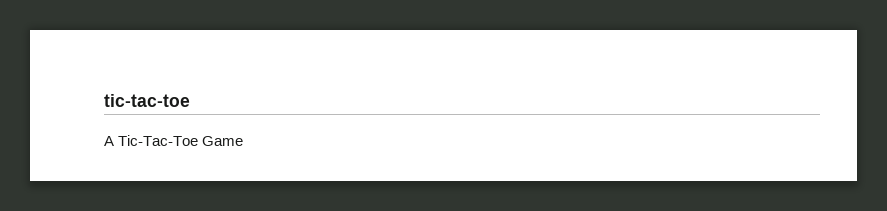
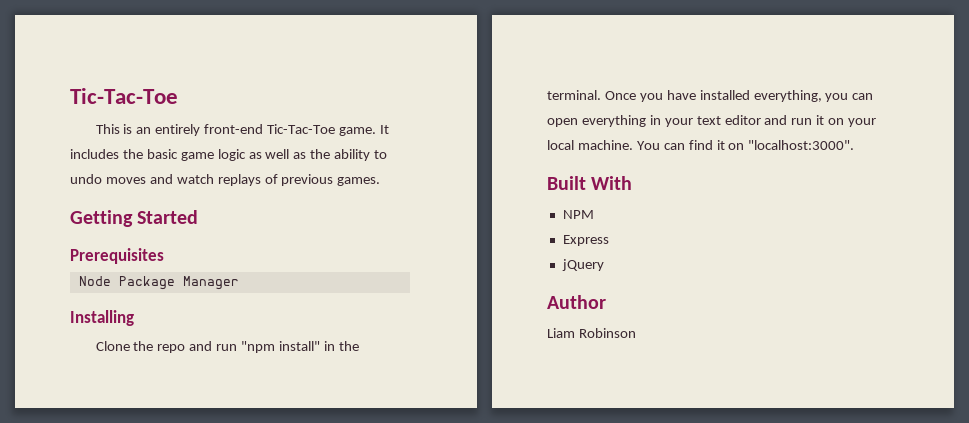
[104,94,190,107] [104,135,244,146] tic-tac-toe // A Tic-Tac-Toe Game -> [70,88,178,104] [95,124,389,136] [70,149,388,161] [70,174,381,186] [70,210,199,227] [70,248,164,264] [78,276,239,290] [70,310,134,326] [95,341,359,353] [547,90,874,102] [547,115,877,127] [547,140,855,150] [547,176,633,190] [562,210,594,219] [562,235,609,246] [561,259,604,271] [547,295,606,309] [547,328,636,338] Tic-Tac-Toe // This is an entirely front-end Tic-Tac-Toe game. It includes the basic game logic as well as the ability to undo moves and watch replays of previous games. // Getting Started // Prerequisites // Node Package Manager // Installing // Clone the repo and run "npm install" in the terminal. Once you have installed everything, you can open everything in your text editor and run it on your local machine. You can find it on "localhost:3000". // Built With // NPM // Express // jQuery // Author // Liam Robinson

